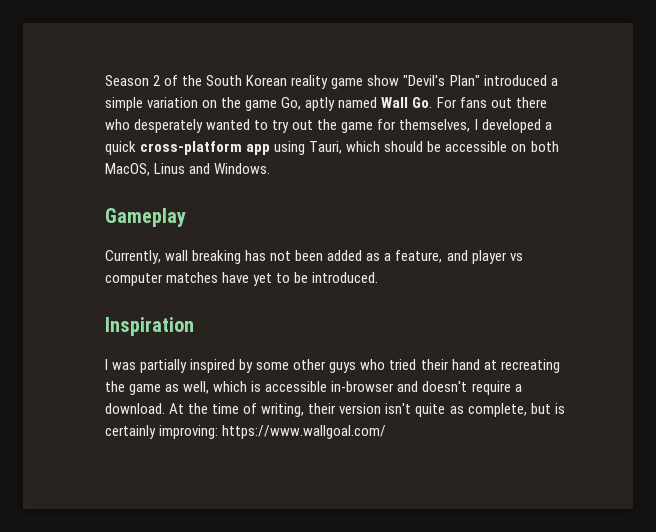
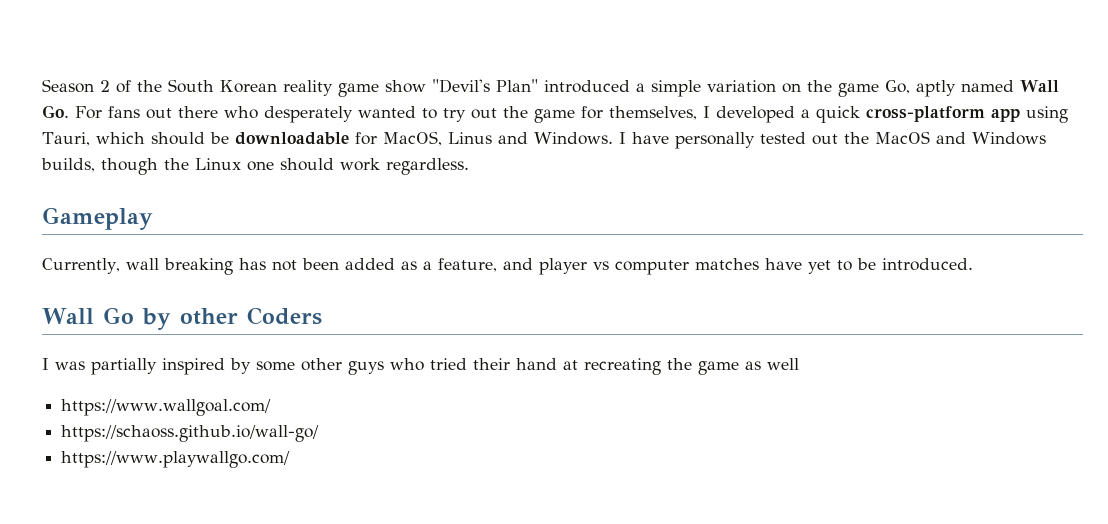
[445,141,559,152] accessible on both -> [234,132,377,145] downloadable for
(271, 168) none -> [618,131,1046,149] [41,158,469,175] I have personally tested out the MacOS and Windows builds, though the Linux one should work regardless.
[105,317,194,336] Inspiration -> [42,307,322,330] Wall Go by other Coders
[183,381,522,395] [105,403,565,417] [105,425,219,439] well, which is accessible in-browser and doesn't require a download. At the time of writing, their version isn't quite as complete, but is certainly improving: -> [767,358,799,370] well //
(387, 432) none -> [61,425,320,442] [61,451,291,468] // https://schaoss.github.io/wall-go/ // https://www.playwallgo.com/

